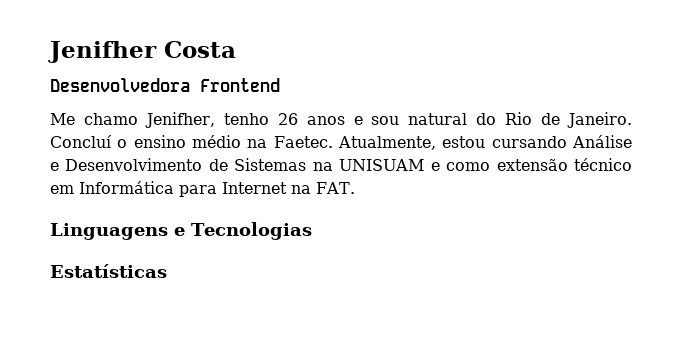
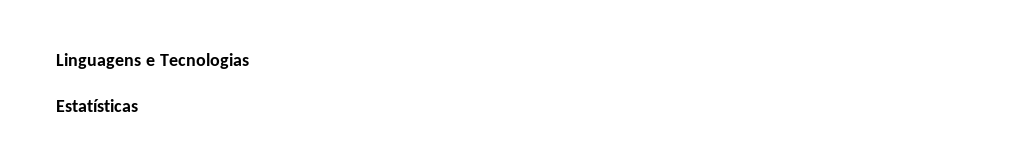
[48,41,236,63] [50,78,280,92] [50,112,632,128] [50,135,633,150] [50,158,633,171] [50,181,355,197] Jenifher Costa // Desenvolvedora Frontend // Me chamo Jenifher, tenho 26 anos e sou natural do Rio de Janeiro. Concluí o ensino médio na Faetec. Atualmente, estou cursando Análise e Desenvolvimento de Sistemas na UNISUAM e como extensão técnico em Informática para Internet na FAT. // -> (56, 61) none

